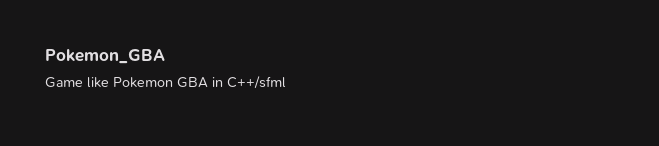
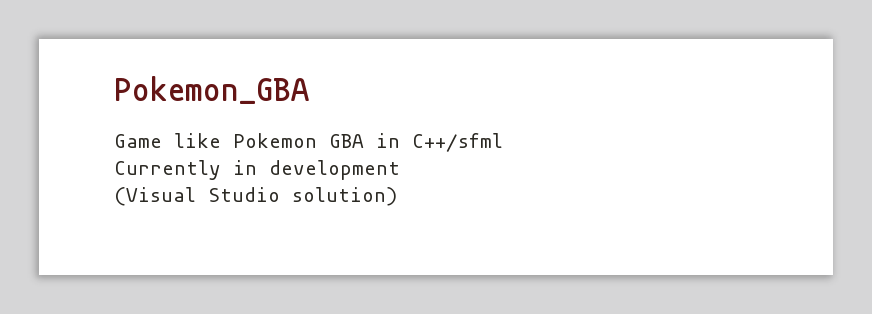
(286, 82) none -> [114,160,400,180] [114,187,397,206] // Currently in development // (Visual Studio solution)

